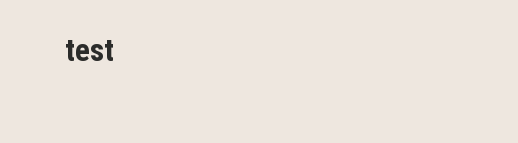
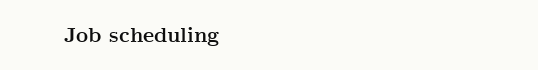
[65,40,114,61] test -> [64,27,219,46] Job scheduling

